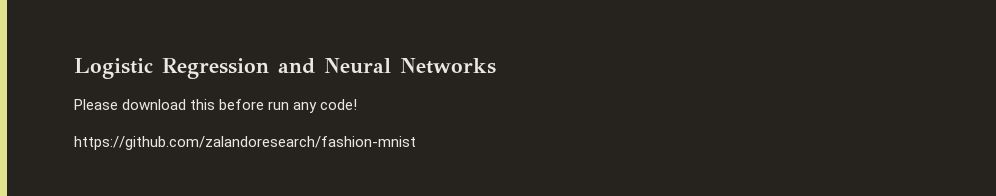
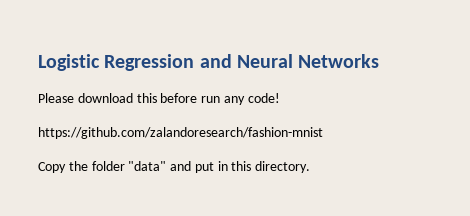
(416, 143) none -> [38,161,311,173] // Copy the folder "data" and put in this directory.

